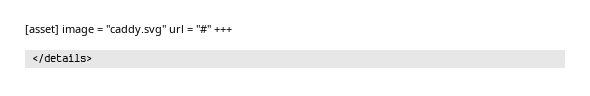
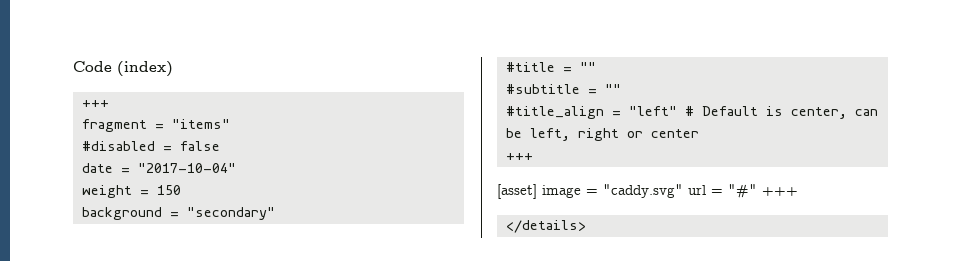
(25, 30) none -> [73,61,173,77] [81,100,109,107] [81,119,230,132] [81,141,220,151] [81,163,236,173] [81,185,181,198] [81,207,275,220] [505,62,596,72] [505,84,621,94] [505,106,878,119] [505,128,699,141] [505,153,533,160] Code (index) // +++ // fragment = "items" // #disabled = false // date = "2017-10-04" // weight = 150 // background = "secondary" // #title = "" // #subtitle = "" // #title_align = "left" # Default is center, can be left, right or center // +++ //

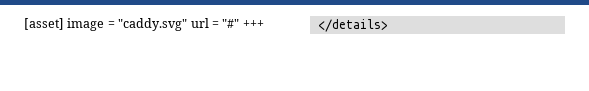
[73,61,173,77] [81,100,109,107] [81,119,230,132] [81,141,220,151] [81,163,236,173] [81,185,181,198] [81,207,275,220] [505,62,596,72] [505,84,621,94] [505,106,878,119] [505,128,699,141] [505,153,533,160] Code (index) // +++ // fragment = "items" // #disabled = false // date = "2017-10-04" // weight = 150 // background = "secondary" // #title = "" // #subtitle = "" // #title_align = "left" # Default is center, can be left, right or center // +++ // -> (24, 24) none

